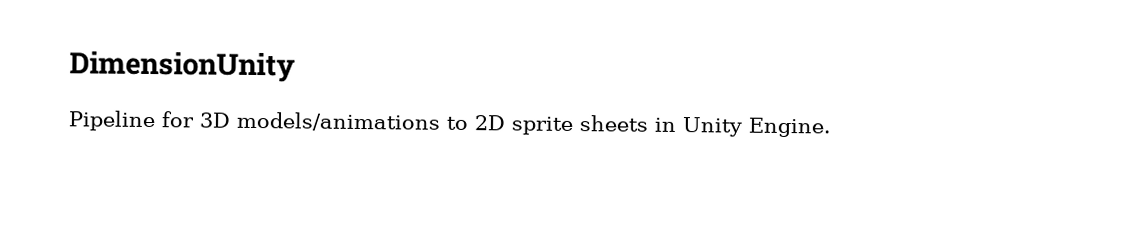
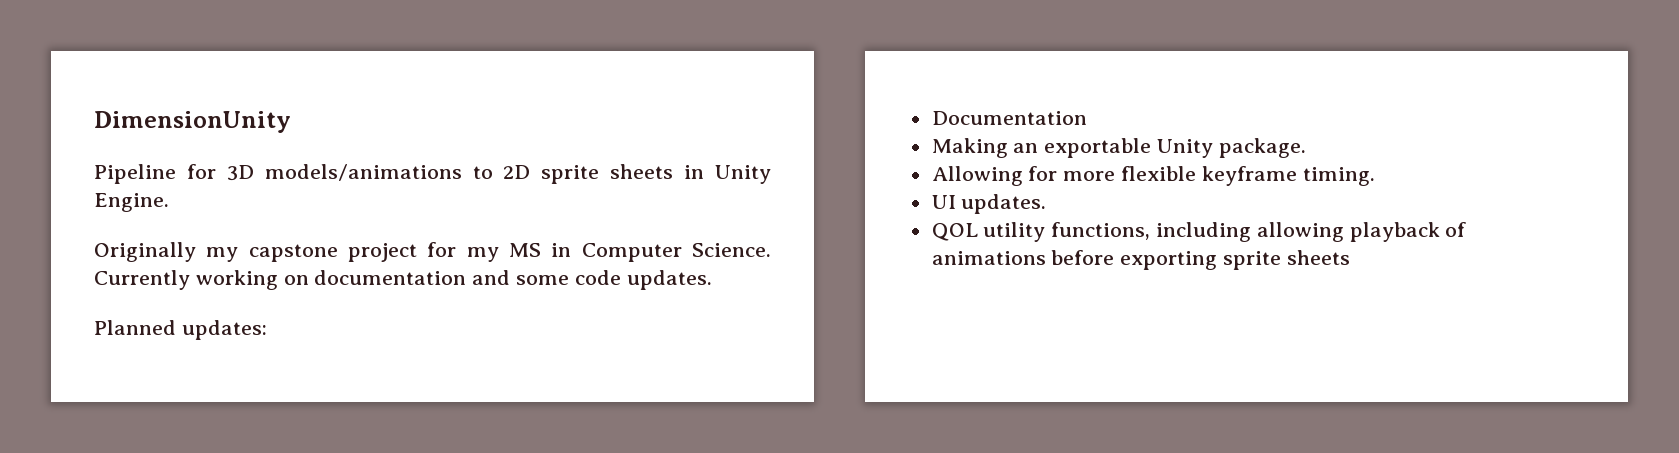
(831, 127) none -> [94,242,771,262] [94,270,712,290] [94,320,267,340] [931,111,1087,125] [931,138,1306,158] [931,166,1375,186] [931,194,1047,214] [931,222,1467,242] [931,250,1350,270] // Originally my capstone project for my MS in Computer Science. Currently working on documentation and some code updates. // Planned updates: // Documentation // Making an exportable Unity package. // Allowing for more flexible keyframe timing. // UI updates. // QOL utility functions, including allowing playback of animations before exporting sprite sheets

